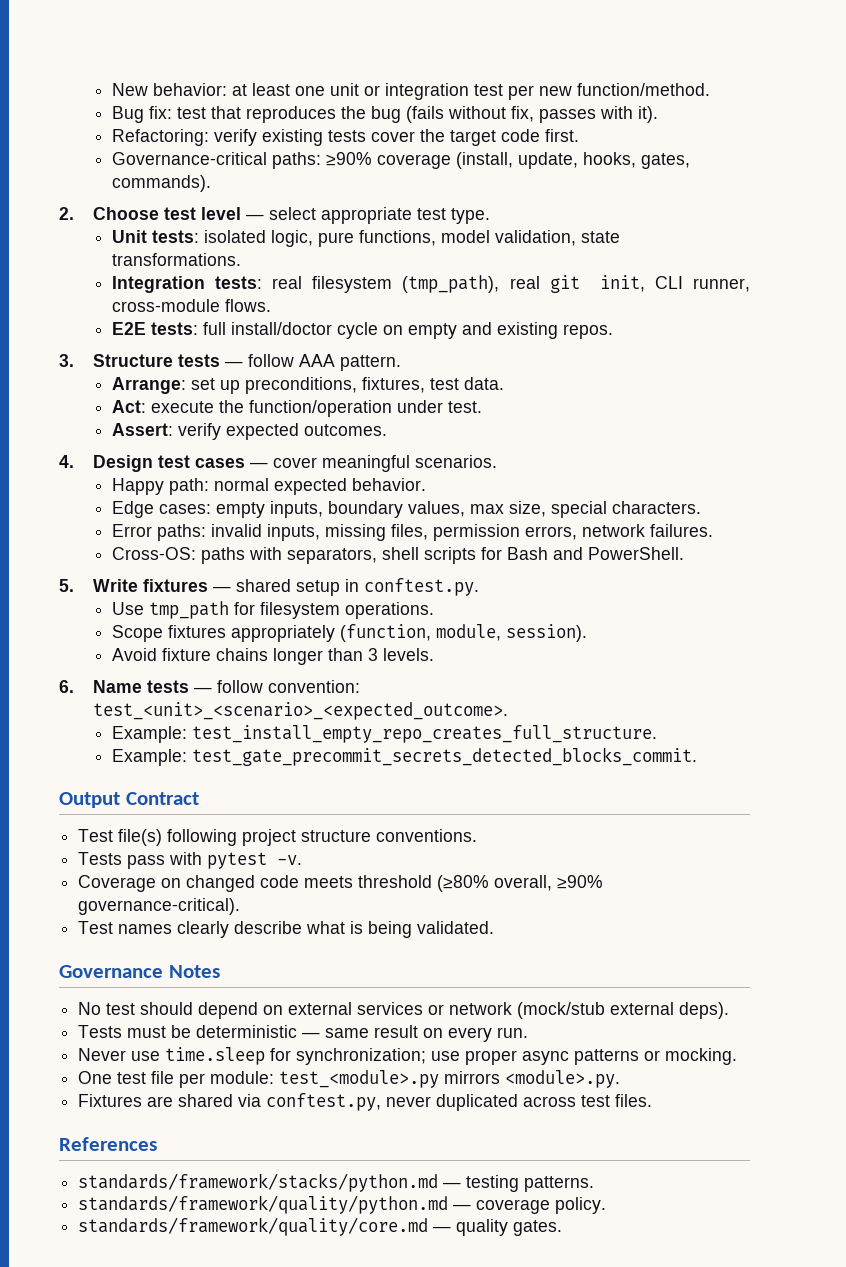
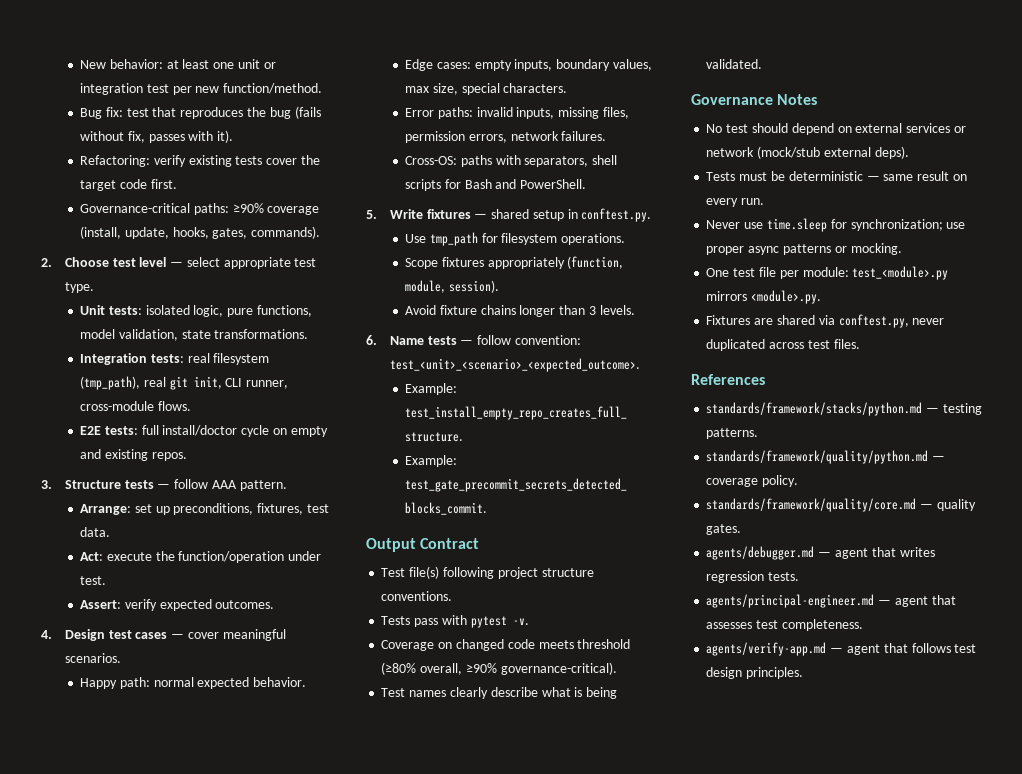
(563, 1228) none -> [706,546,935,560] [706,571,800,583] [706,594,956,608] [706,619,863,631] [706,642,977,656] [706,667,804,679] // agents/debugger.md — agent that writes regression tests. // agents/principal-engineer.md — agent that assesses test completeness. // agents/verify-app.md — agent that follows test design principles.

